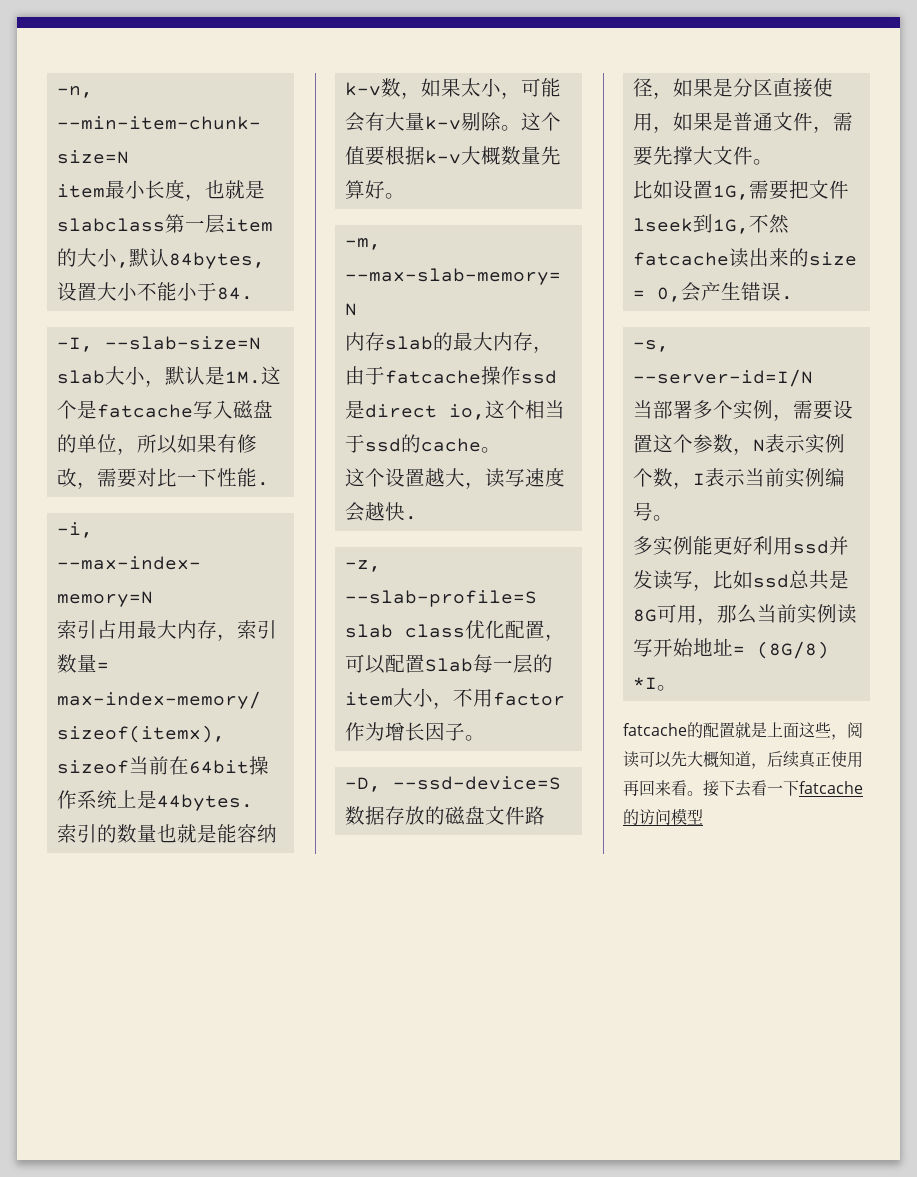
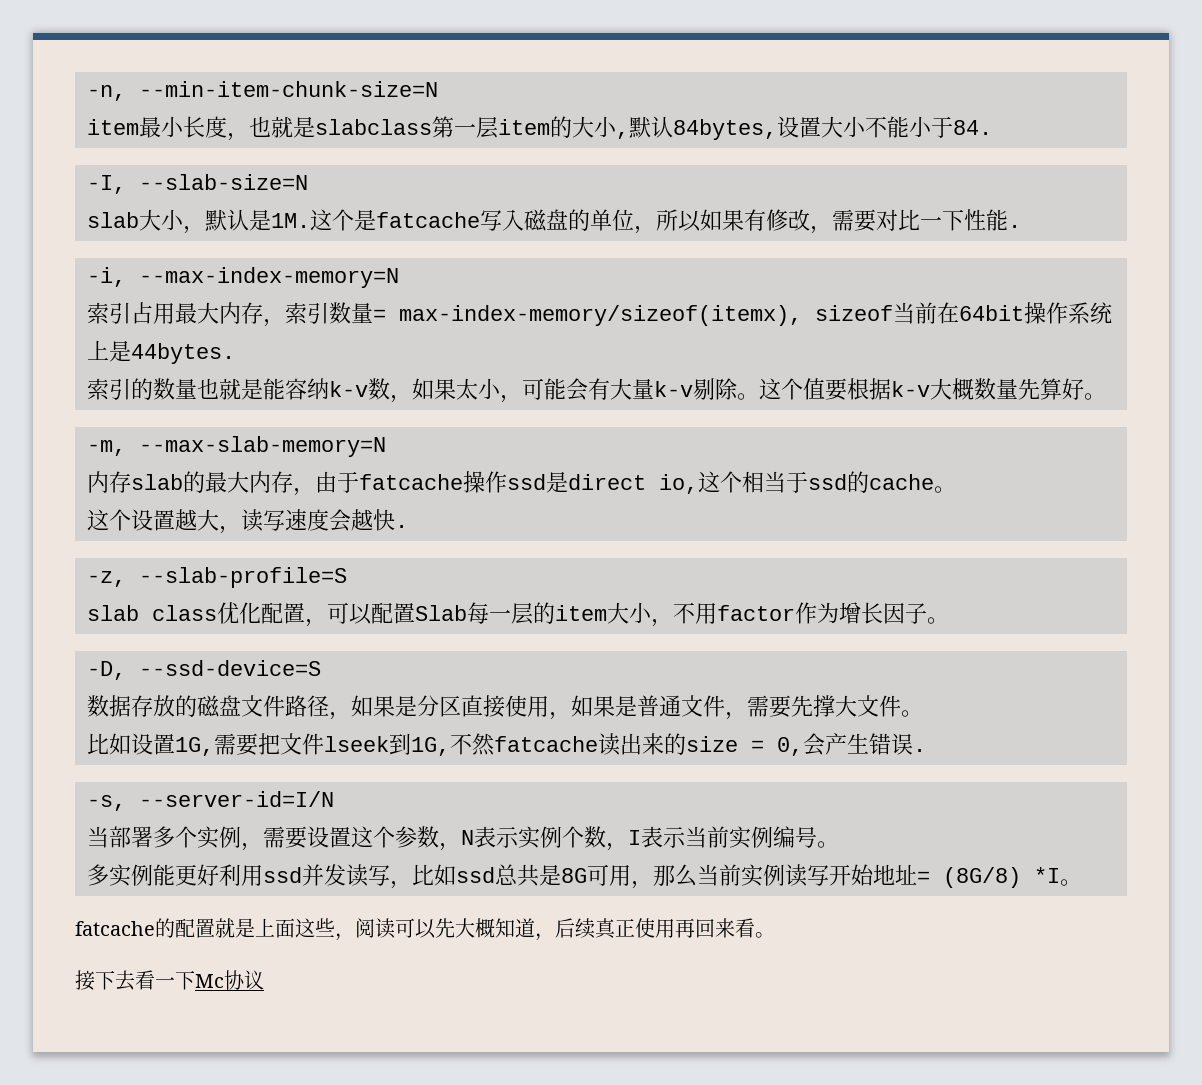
(703, 793) none -> (775, 935) //
[799,781,863,794] [623,808,703,825] fatcache的访问模型 -> [195,970,264,990] Mc协议

